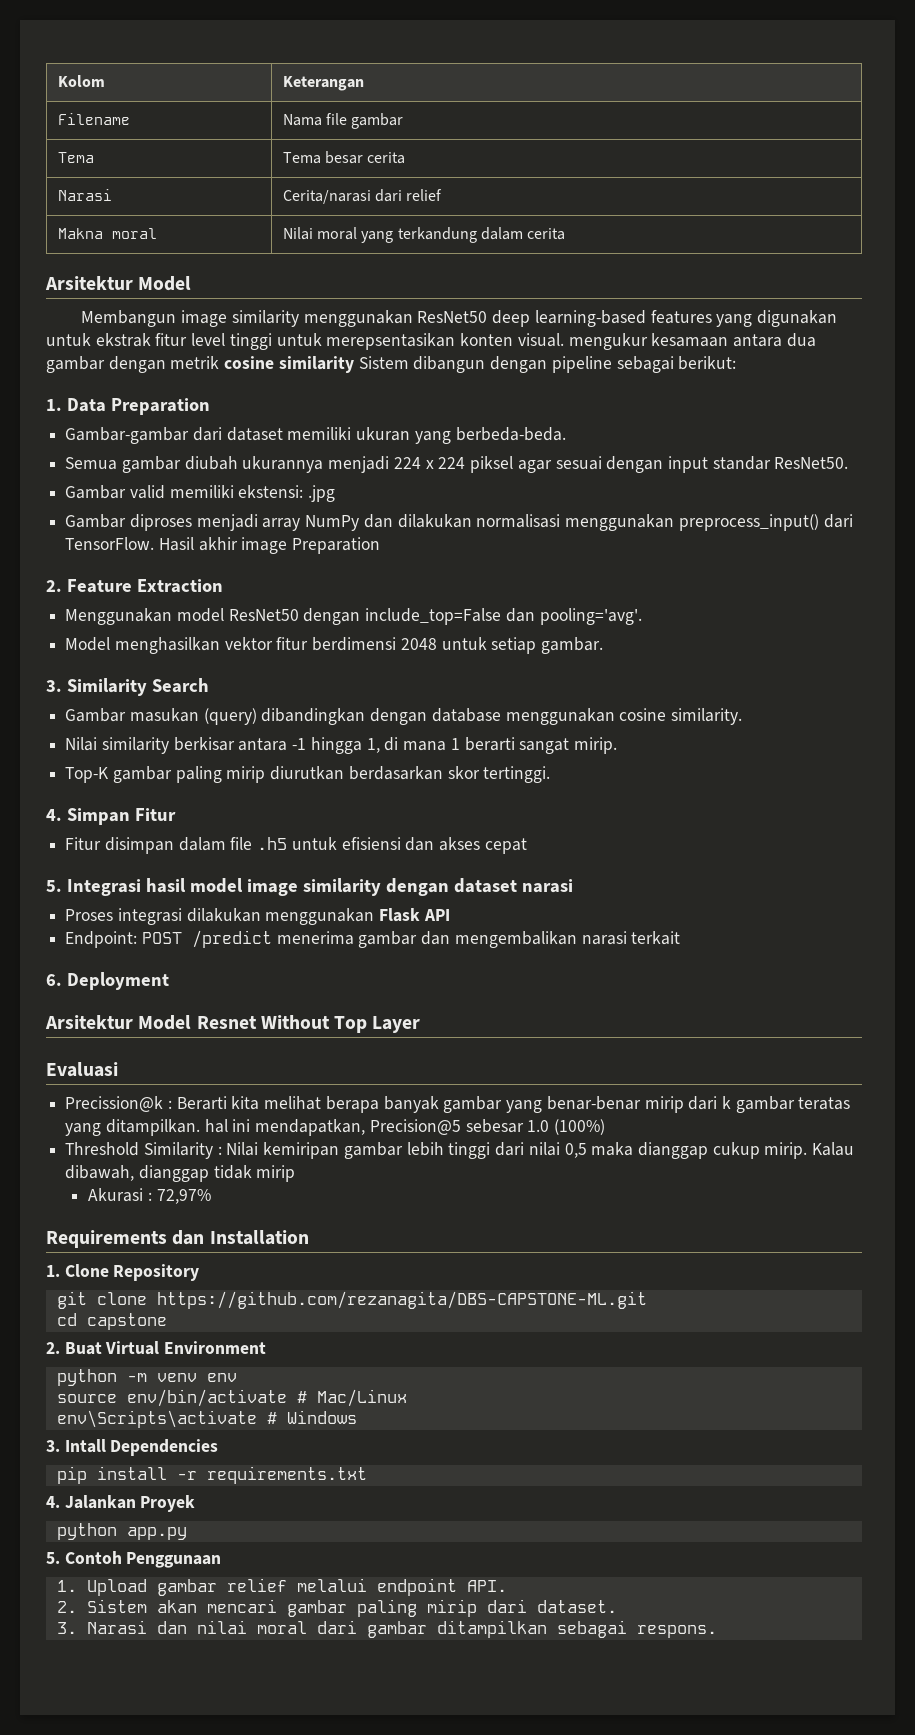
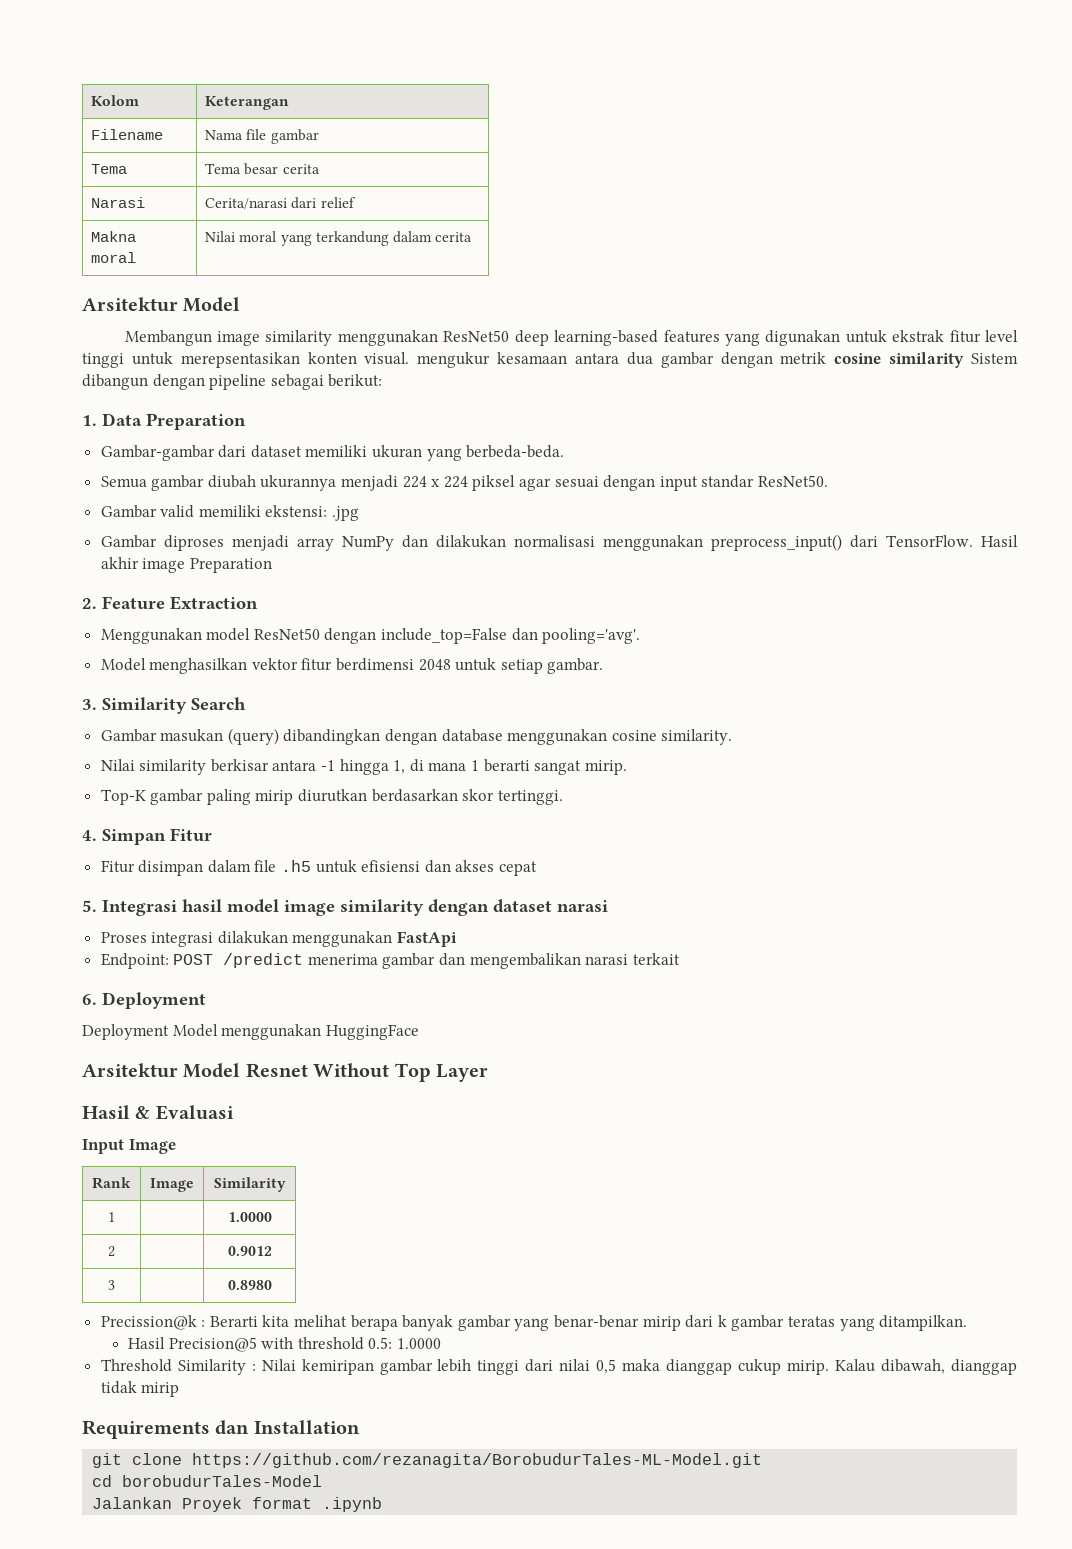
[379,908,450,922] Flask API -> [397,931,458,947] FastApi
(169, 981) none -> [82,1024,419,1040] // Deployment Model menggunakan HuggingFace
(421, 1024) none -> [82,1105,151,1119] Hasil &
(118, 1069) none -> [82,1139,176,1154] [92,1177,131,1189] [150,1178,194,1192] [213,1177,286,1192] [108,1212,115,1222] [227,1212,272,1222] [108,1246,115,1257] [227,1246,272,1256] [108,1280,115,1290] [227,1280,272,1290] // Input Image // Rank | Image | Similarity // 1 | | 1.0000 // 2 | | 0.9012 // 3 | | 0.8980
[204,1119,606,1136] hal ini mendapatkan, Precision@5 sebesar 1.0 (100%) -> [128,1337,442,1352] // Hasil Precision@5 with threshold 0.5: 1.0000
[88,1188,211,1204] // Akurasi : 72,97% -> (180, 1389) none
[46,1264,200,1281] // 1. Clone Repository -> (360, 1427) none
[156,1291,647,1309] https://github.com/rezanagita/DBS-CAPSTONE-ML.git -> [192,1453,763,1468] https://github.com/rezanagita/BorobudurTales-ML-Model.git
[86,1313,167,1330] [46,1341,267,1355] [56,1369,237,1386] [56,1389,407,1407] [56,1410,357,1428] [46,1439,219,1456] [56,1466,367,1484] [46,1495,196,1512] [56,1523,187,1540] [46,1551,222,1568] [56,1578,507,1596] [56,1599,617,1617] [56,1620,717,1638] capstone // 2. Buat Virtual Environment // python -m venv env // source env/bin/activate # Mac/Linux // env\Scripts\activate # Windows // 3. Intall Dependencies // pip install -r requirements.txt // 4. Jalankan Proyek // python app.py // 5. Contoh Penggunaan // 1. Upload gambar relief melalui endpoint API. // 2. Sistem akan mencari gambar paling mirip dari dataset. // 3. Narasi dan nilai moral dari gambar ditampilkan sebagai respons. -> [122,1475,323,1487] [92,1497,383,1512] borobudurTales-Model // Jalankan Proyek format .ipynb

